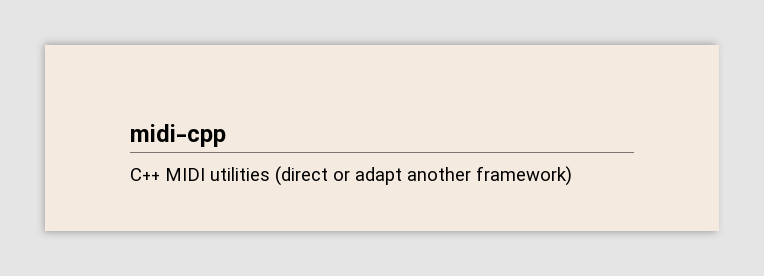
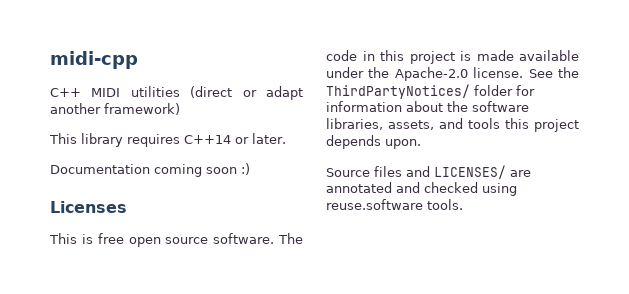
(572, 176) none -> [49,133,286,147] [50,163,250,177] [50,201,127,213] [49,233,303,247] [326,50,579,64] [326,67,579,81] [326,84,535,99] [326,101,529,112] [326,118,579,132] [326,135,421,149] [326,165,531,179] [326,182,517,196] [326,199,463,210] // This library requires C++14 or later. // Documentation coming soon :) // Licenses // This is free open source software. The code in this project is made available under the Apache-2.0 license. See the ThirdPartyNotices/ folder for information about the software libraries, assets, and tools this project depends upon. // Source files and LICENSES/ are annotated and checked using reuse.software tools.

